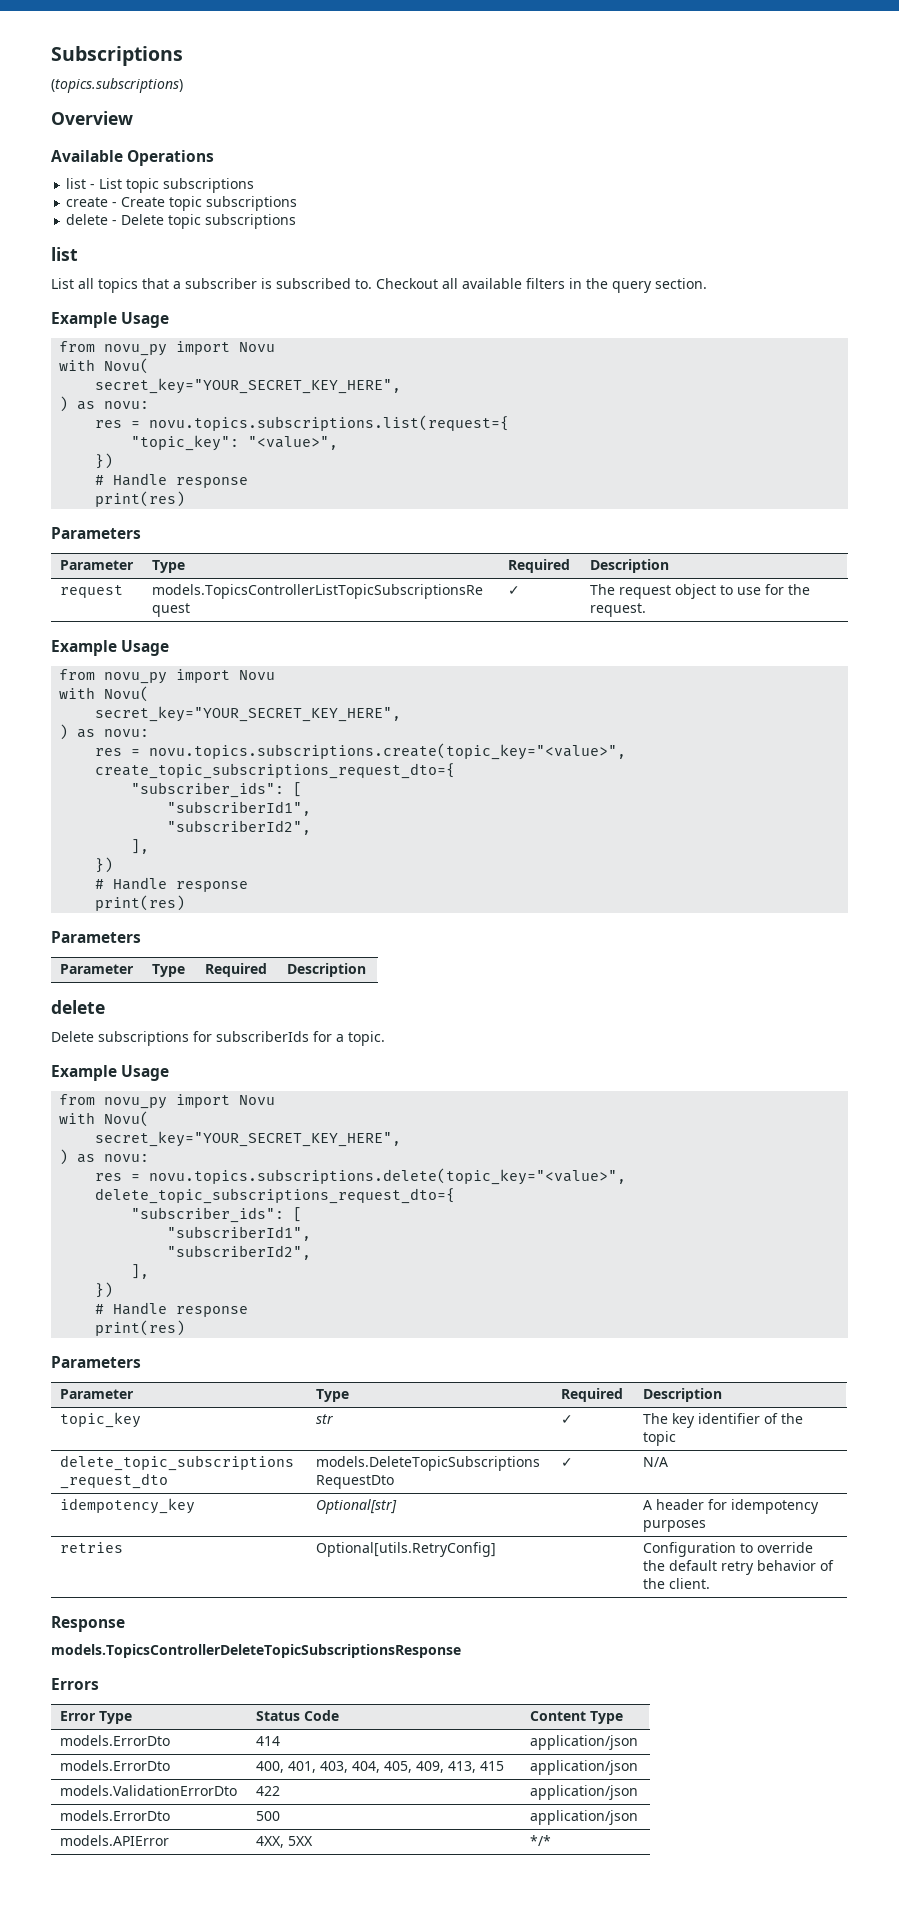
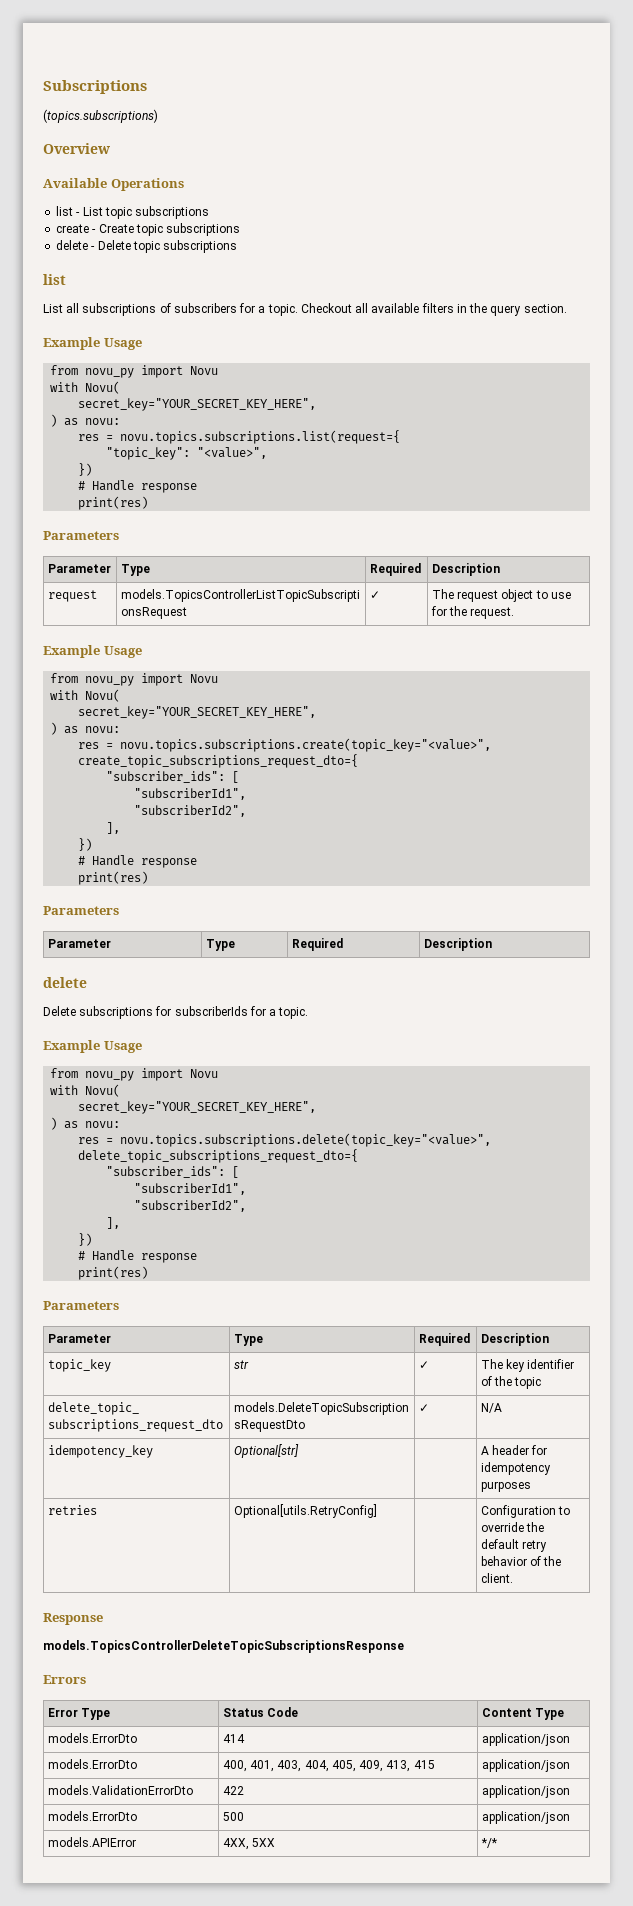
[98,278,372,293] topics that a subscriber is subscribed to. -> [82,303,298,316] subscriptions of subscribers for a topic.

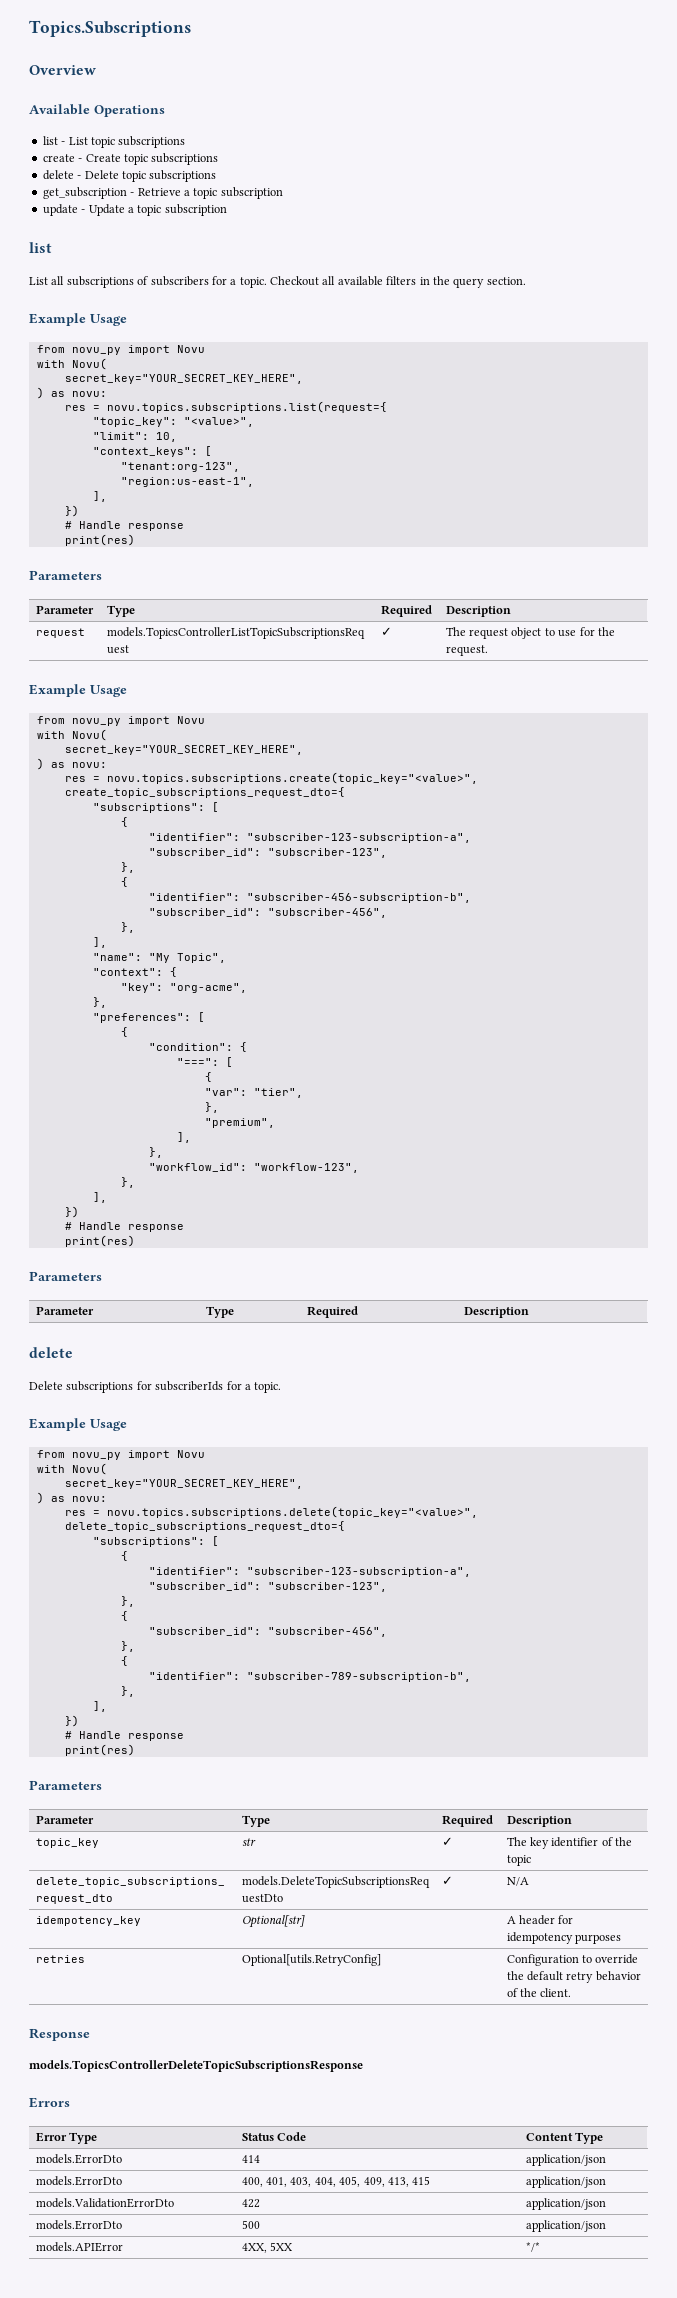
[43,80,147,94] [43,109,158,123] Subscriptions // (topics.subscriptions) -> [29,20,191,37] Topics.Subscriptions
(238, 246) none -> [42,187,283,199] [42,204,227,216] // get_subscription - Retrieve a topic subscription // update - Update a topic subscription
(268, 453) none -> [92,432,177,442] [92,446,212,457] [120,462,240,472] [120,477,254,487] [92,491,107,502] // "limit": 10, // "context_keys": [ // "tenant:org-123", // "region:us-east-1", // ],
[106,771,240,783] [134,788,247,800] [134,805,247,817] "subscriber_ids": [ // "subscriberId1", // "subscriberId2", -> [92,802,219,813] [120,817,128,827] [148,833,471,843] [148,848,387,858] [120,862,135,873] [120,877,128,887] [148,893,471,903] [148,908,387,918] [120,922,135,933] [92,937,107,948] [92,953,226,963] [92,967,177,977] [120,983,247,993] [92,997,107,1008] [92,1012,205,1023] [120,1027,128,1037] [148,1042,247,1052] [176,1057,233,1067] [204,1072,212,1082] [204,1088,303,1098] [204,1102,219,1113] [204,1118,275,1128] [176,1132,191,1143] [148,1147,163,1158] [148,1163,359,1173] [120,1177,135,1188] "subscriptions": [ // { // "identifier": "subscriber-123-subscription-a", // "subscriber_id": "subscriber-123", // }, // { // "identifier": "subscriber-456-subscription-b", // "subscriber_id": "subscriber-456", // }, // ], // "name": "My Topic", // "context": { // "key": "org-acme", // }, // "preferences": [ // { // "condition": { // "===": [ // { // "var": "tier", // }, // "premium", // ], // }, // "workflow_id": "workflow-123", // },
[106,1166,240,1178] [134,1183,247,1195] [134,1200,247,1212] "subscriber_ids": [ // "subscriberId1", // "subscriberId2", -> [92,1536,219,1547] [120,1551,128,1561] [148,1567,471,1577] [148,1582,387,1592] [120,1596,135,1607] [120,1611,128,1621] [148,1627,387,1637] [120,1641,135,1652] [120,1656,128,1666] [148,1672,471,1682] [120,1686,135,1697] "subscriptions": [ // { // "identifier": "subscriber-123-subscription-a", // "subscriber_id": "subscriber-123", // }, // { // "subscriber_id": "subscriber-456", // }, // { // "identifier": "subscriber-789-subscription-b", // },

